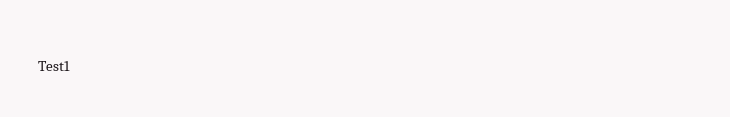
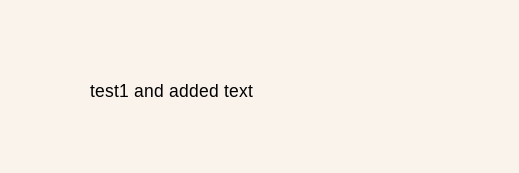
[38,61,70,71] Test1 -> [90,84,253,97] test1 and added text

